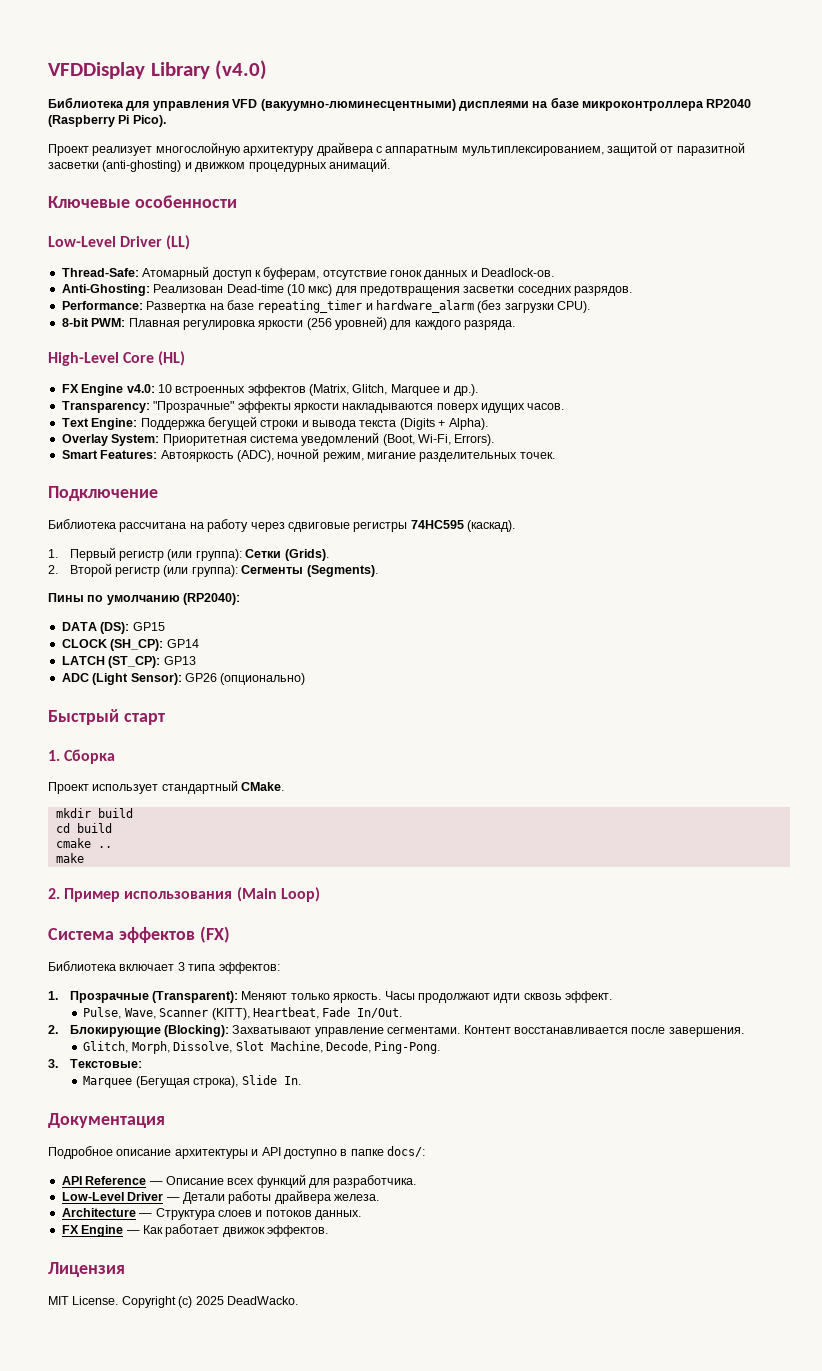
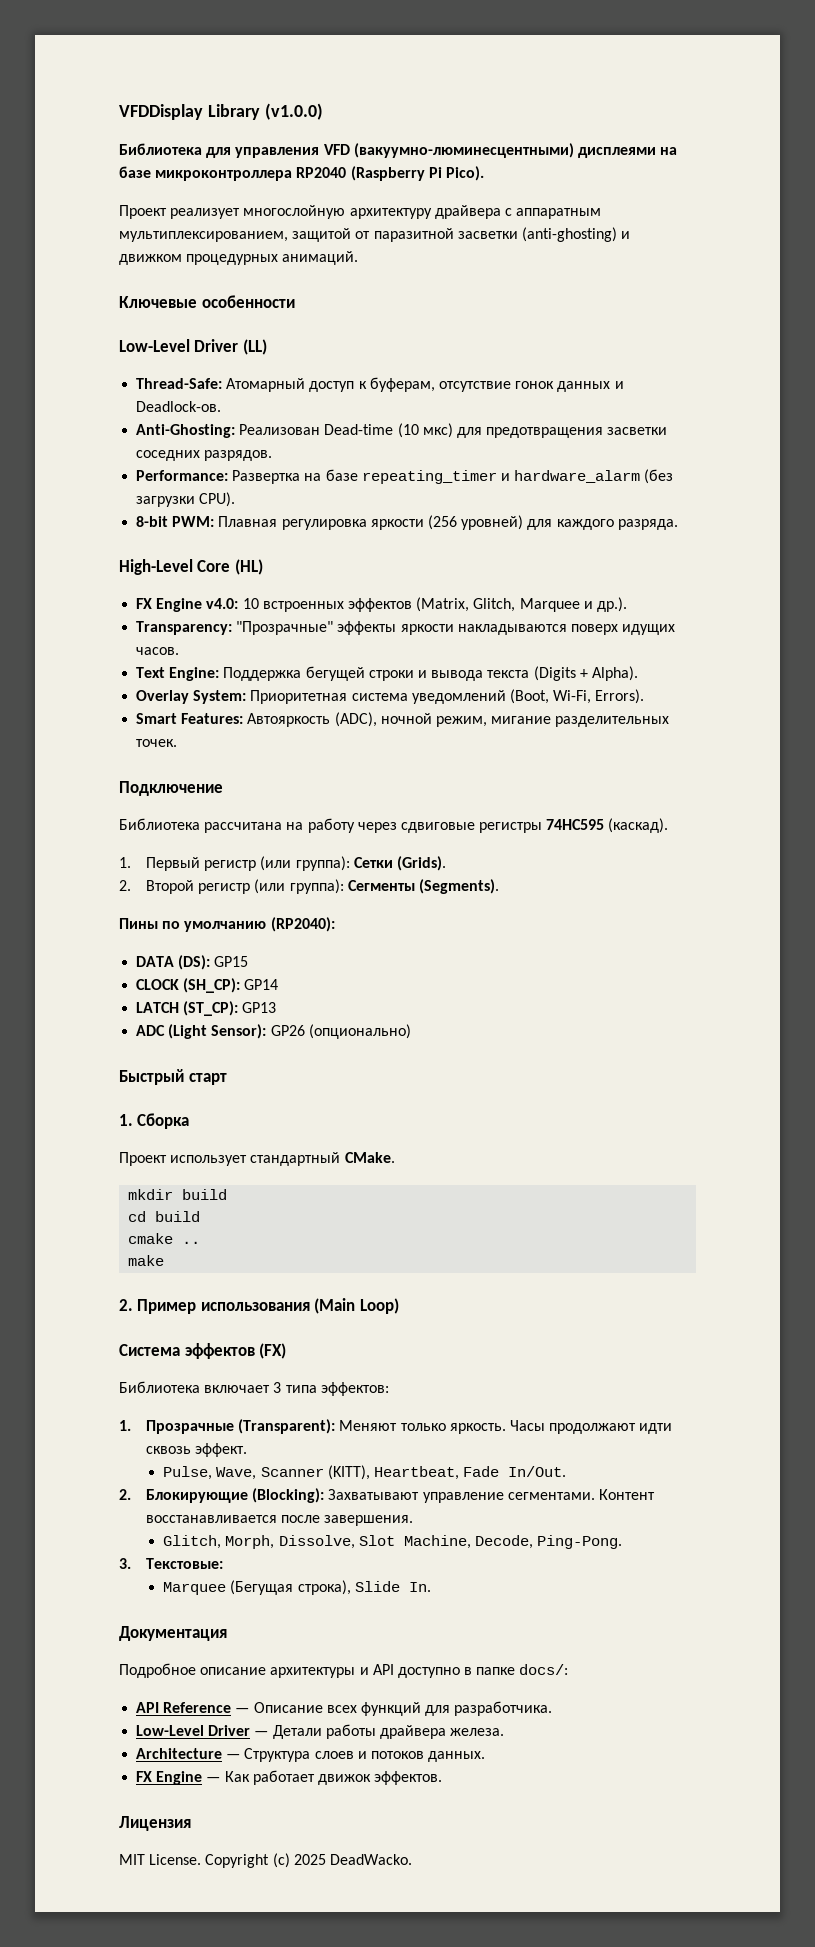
[215,60,268,80] (v4.0) -> [264,103,323,120] (v1.0.0)

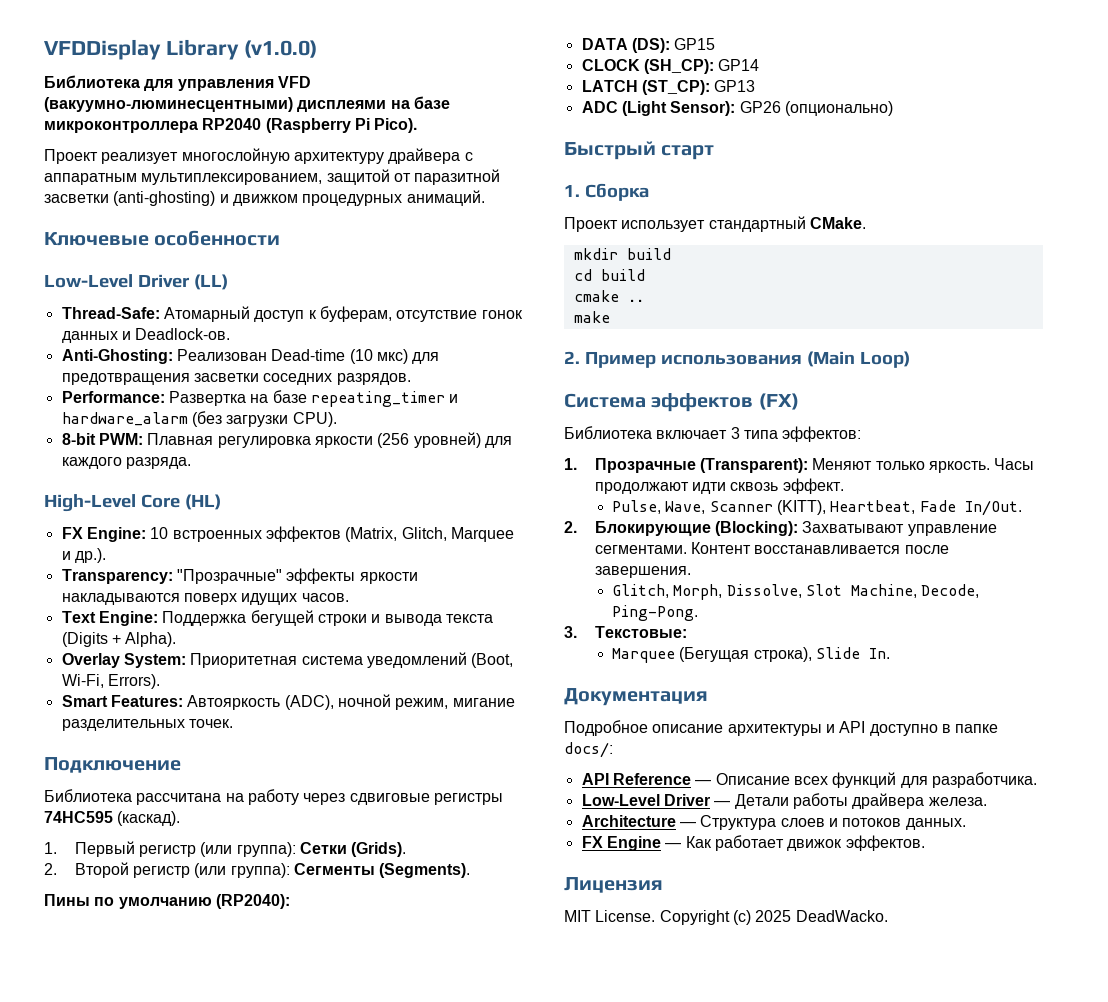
[156,598,239,612] Engine v4.0: -> [86,527,146,542] Engine:

